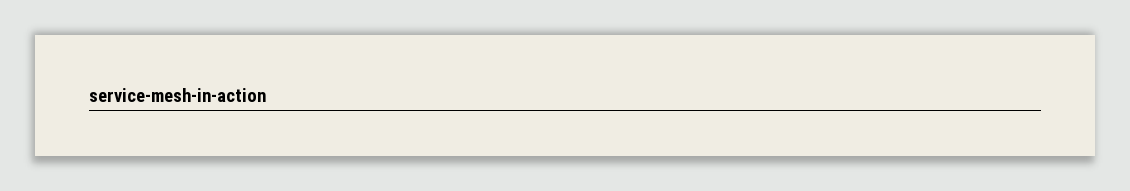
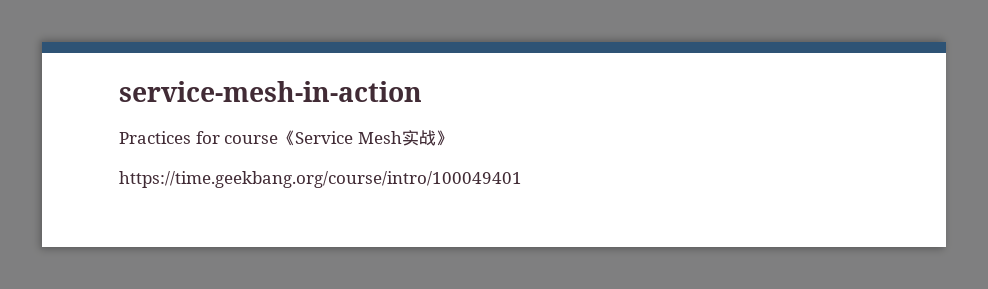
(266, 95) none -> [119,130,453,146] [119,171,522,188] // Practices for course《Service Mesh实战》 // https://time.geekbang.org/course/intro/100049401

